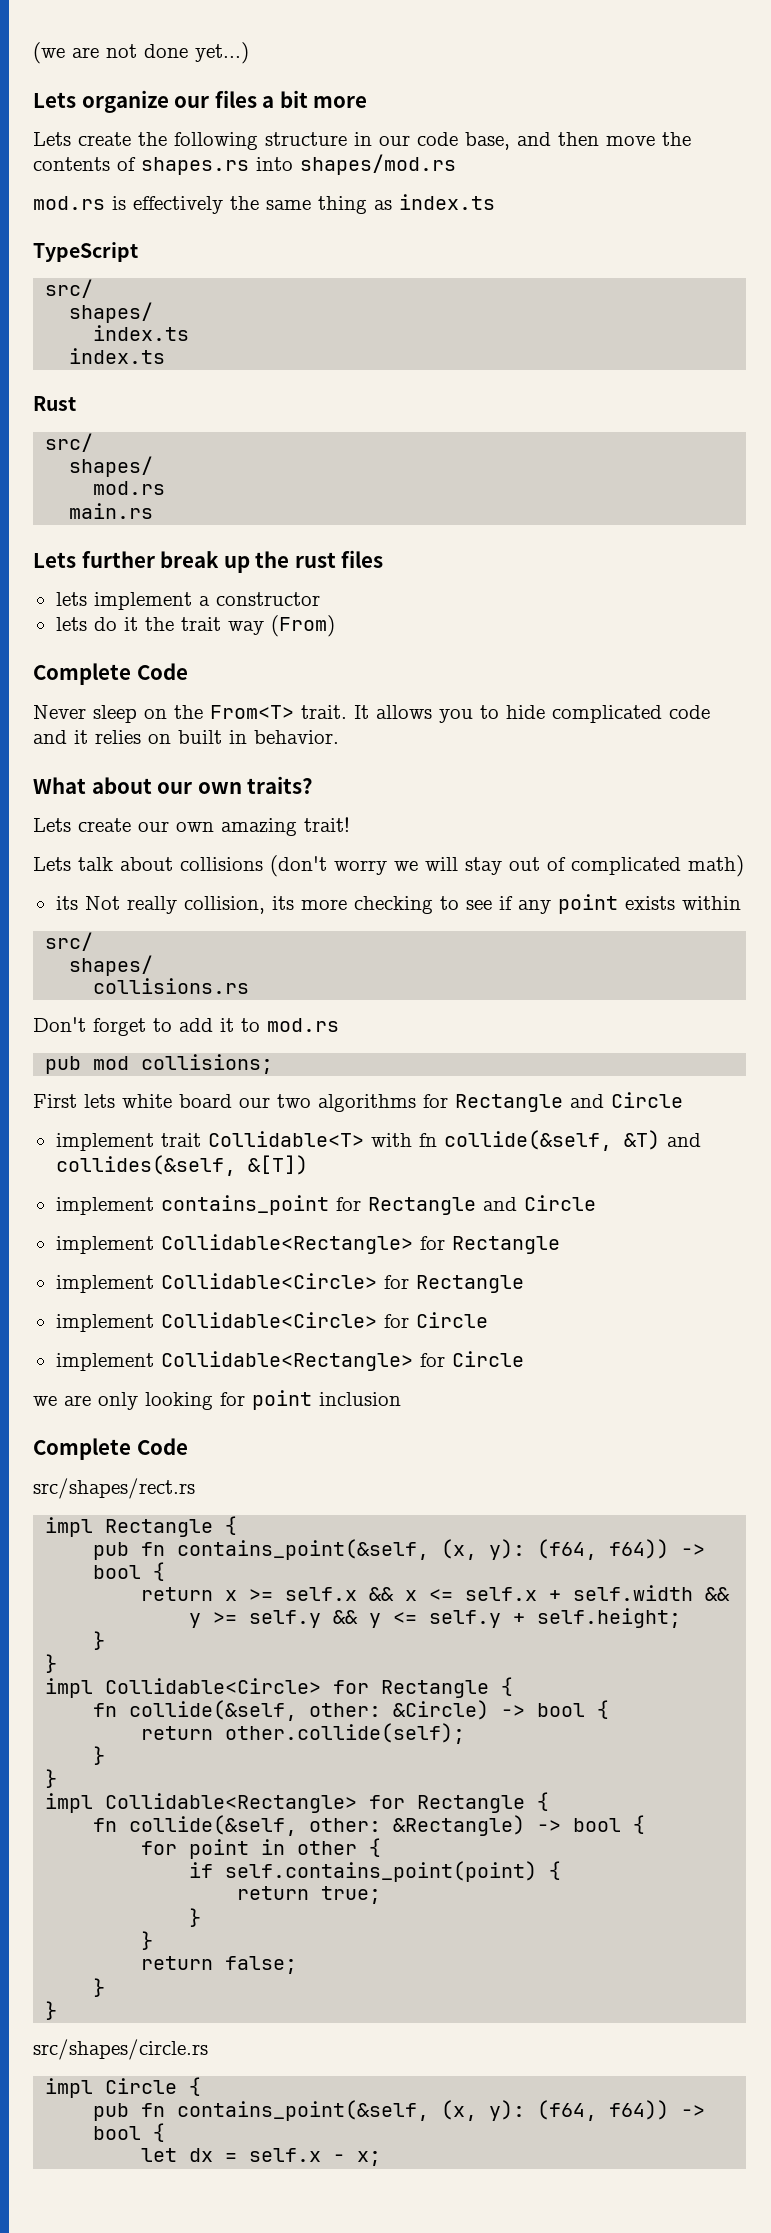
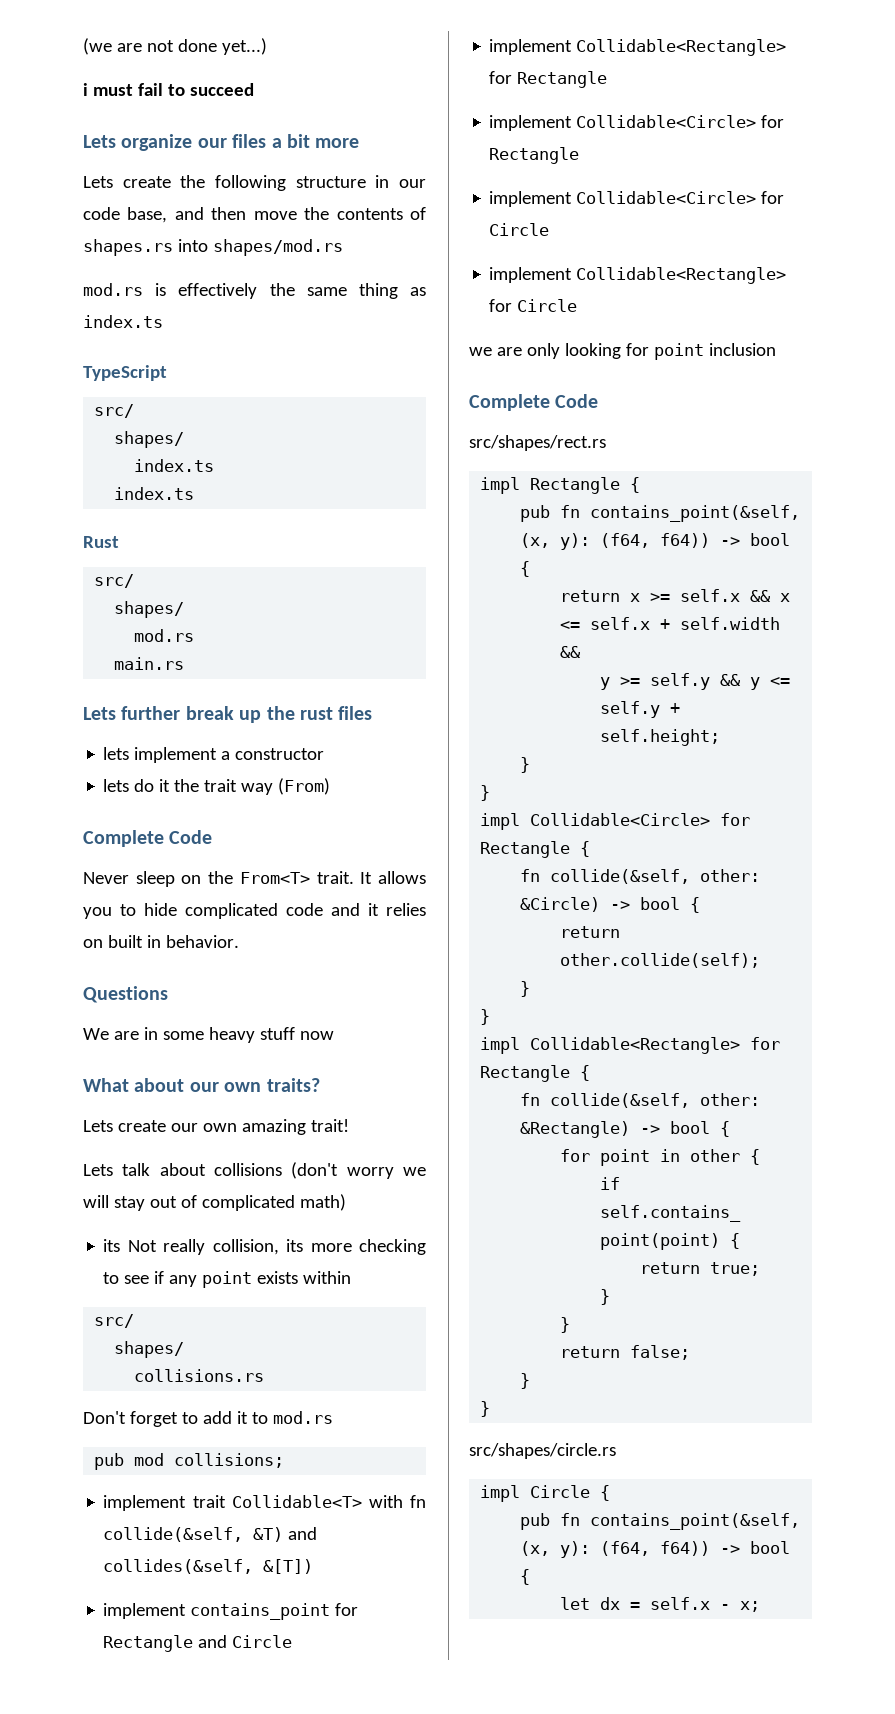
(249, 53) none -> [83,83,254,96] // i must fail to succeed
(339, 737) none -> [83,986,168,1003] [83,1027,334,1043] // Questions // We are in some heavy stuff now
[33,1092,683,1112] // First lets white board our two algorithms for Rectangle and Circle -> (285, 1460) none

